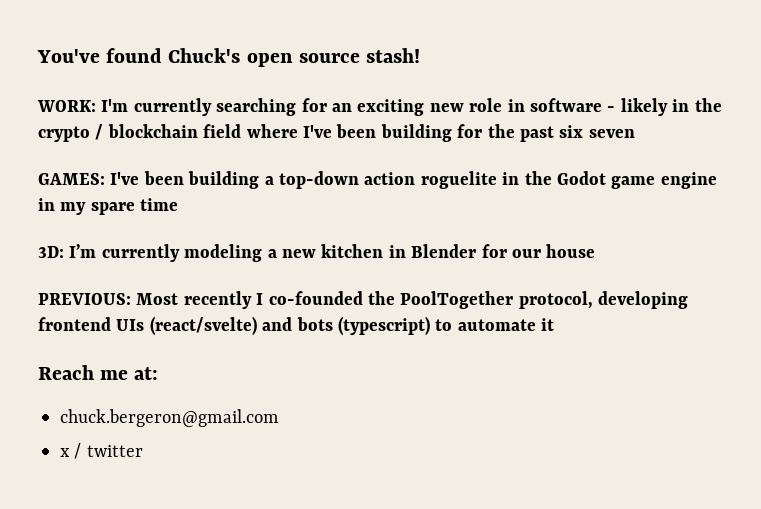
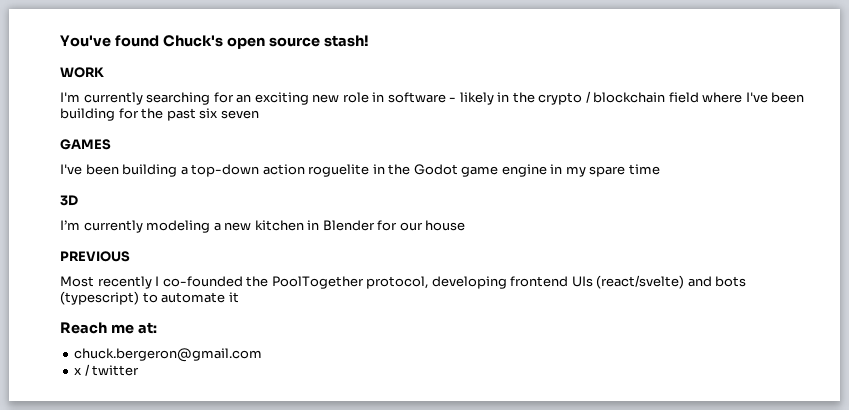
[37,100,96,112] WORK: -> [60,67,104,78] WORK //
[38,173,105,185] GAMES: -> [60,139,111,150] GAMES //
[38,246,64,258] 3D: -> [60,195,78,206] 3D //
[38,293,131,305] PREVIOUS: -> [60,251,130,262] PREVIOUS //

